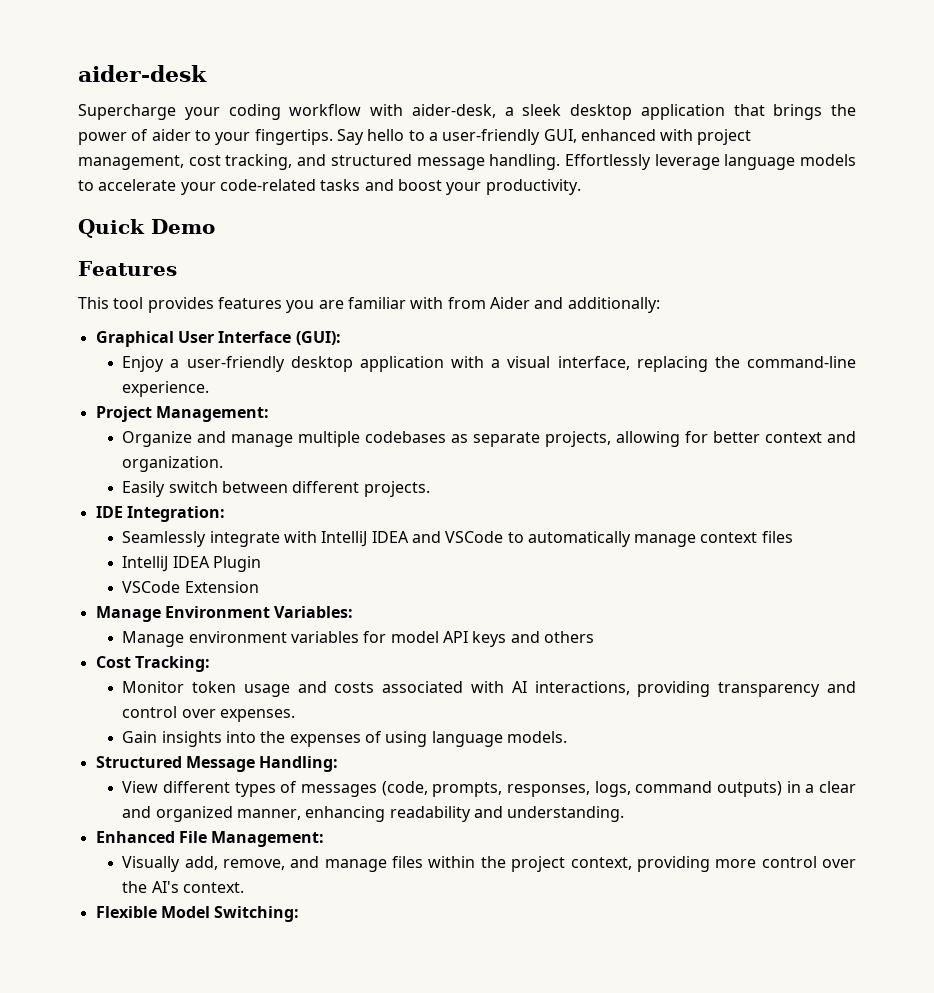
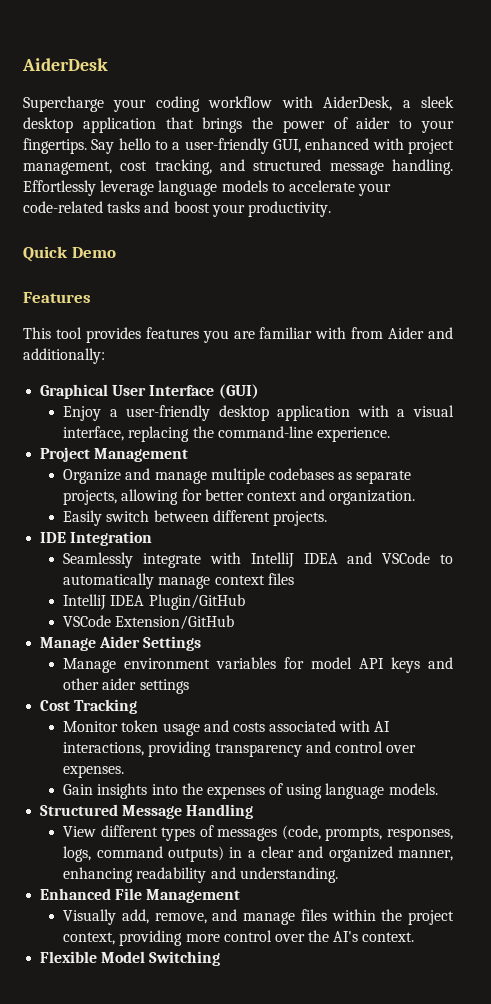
[78,65,207,82] aider-desk -> [22,58,108,71] AiderDesk
[411,104,496,118] aider-desk, -> [323,96,393,111] AiderDesk,
[295,331,341,345] (GUI): -> [218,384,259,399] (GUI)
[155,406,269,422] Management: -> [94,448,189,462] Management
[126,506,225,522] Integration: -> [70,531,153,546] Integration
[212,556,261,572] [122,581,259,593] [95,606,354,622] Plugin // VSCode Extension // Manage Environment Variables: -> [148,594,245,610] [63,615,235,630] [40,636,202,651] Plugin/GitHub // VSCode Extension/GitHub // Manage Aider Settings
[543,631,594,643] others -> [63,678,189,694] other aider settings
[134,656,210,672] Tracking: -> [74,699,138,714] Tracking
[259,756,339,772] Handling: -> [186,804,254,819] Handling
[211,831,325,847] Management: -> [146,889,241,903] Management
[214,906,300,922] Switching: -> [149,951,221,966] Switching

